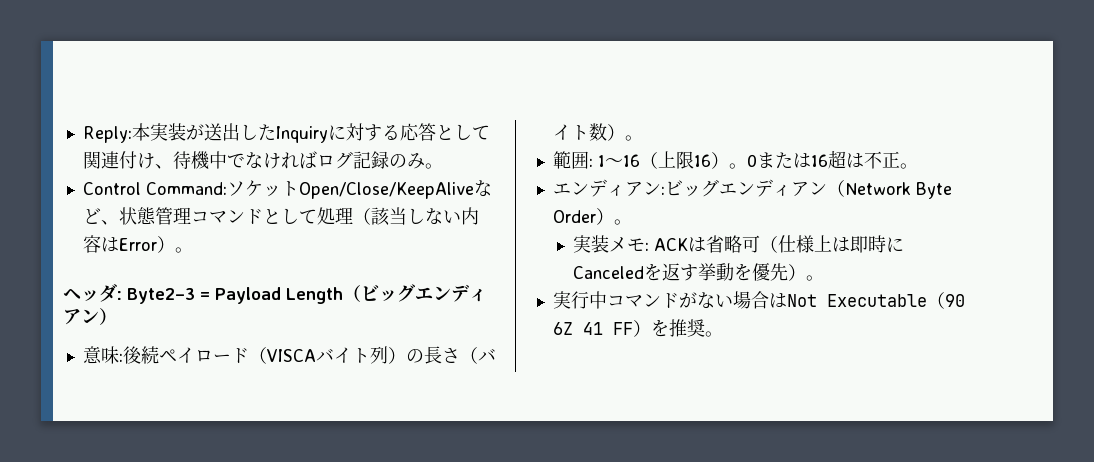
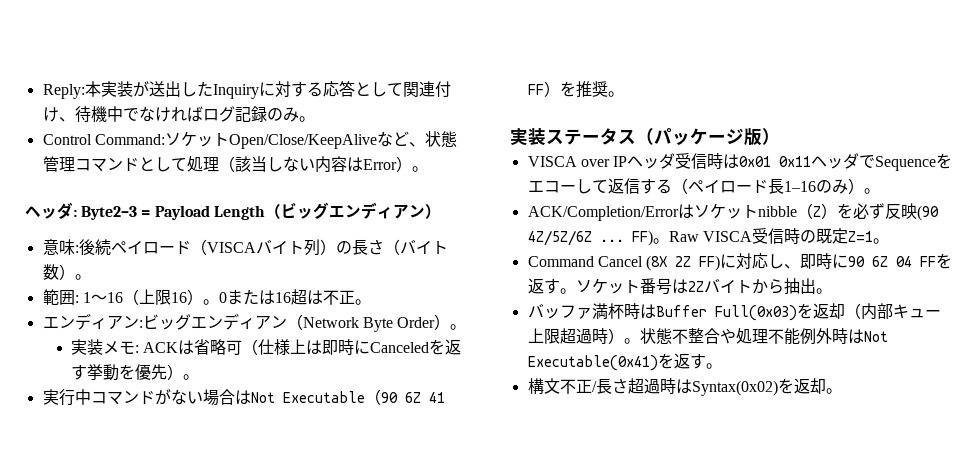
(723, 334) none -> [510,128,780,146] [527,153,953,171] [527,178,880,194] [527,203,939,221] [527,228,889,246] [527,253,953,271] [527,278,832,295] [527,303,941,321] [527,328,888,345] [527,353,722,371] [527,378,842,396] // 実装ステータス（パッケージ版） // VISCA over IPヘッダ受信時は0x01 0x11ヘッダでSequenceをエコーして返信する（ペイロード長1–16のみ）。 // ACK/Completion/Errorはソケットnibble（Z）を必ず反映(90 4Z/5Z/6Z ... FF)。Raw VISCA受信時の既定Z=1。 // Command Cancel (8X 2Z FF)に対応し、即時に90 6Z 04 FFを返す。ソケット番号は2Zバイトから抽出。 // バッファ満杯時はBuffer Full(0x03)を返却（内部キュー上限超過時）。状態不整合や処理不能例外時はNot Executable(0x41)を返す。 // 構文不正/長さ超過時はSyntax(0x02)を返却。

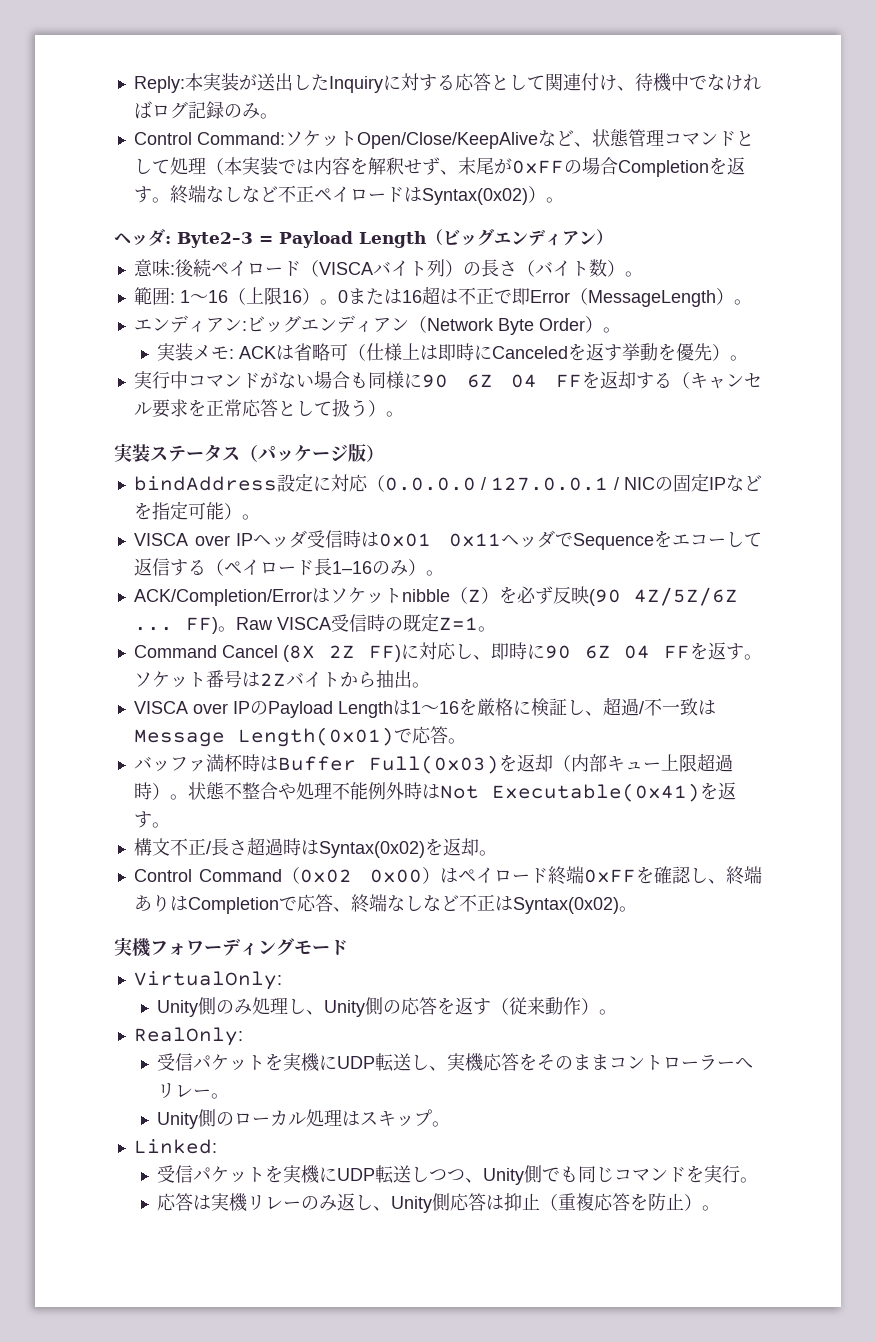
[234,156,397,173] 該当しない内容はError -> [223,157,745,177] [133,185,528,205] 本実装では内容を解釈せず、末尾が0xFFの場合Completionを返す。終端なしなど不正ペイロードはSyntax(0x02)
(355, 297) none -> [493,288,734,307] で即Error（MessageLength）
[234,389,445,405] [527,81,608,98] はNot Executable（90 6Z 41 FF）を推奨 -> [349,371,762,389] [133,399,386,418] も同様に90 6Z 04 FFを返却する（キャンセル要求を正常応答として扱う）
(780, 136) none -> [133,473,762,492] [133,501,260,520] // bindAddress設定に対応（0.0.0.0 / 127.0.0.1 / NICの固定IPなどを指定可能）。
(832, 291) none -> [133,697,716,718] [133,726,466,747] // VISCA over IPのPayload Lengthは1〜16を厳格に検証し、超過/不一致はMessage Length(0x01)で応答。
(842, 391) none -> [133,866,762,885] [133,894,637,914] [114,938,348,957] [133,971,282,990] [157,997,618,1017] [133,1027,243,1046] [157,1053,754,1072] [157,1083,230,1099] [157,1109,451,1129] [133,1139,217,1154] [157,1165,759,1185] [157,1193,721,1213] // Control Command（0x02 0x00）はペイロード終端0xFFを確認し、終端ありはCompletionで応答、終端なしなど不正はSyntax(0x02)。 // 実機フォワーディングモード // VirtualOnly: // Unity側のみ処理し、Unity側の応答を返す（従来動作）。 // RealOnly: // 受信パケットを実機にUDP転送し、実機応答をそのままコントローラーへリレー。 // Unity側のローカル処理はスキップ。 // Linked: // 受信パケットを実機にUDP転送しつつ、Unity側でも同じコマンドを実行。 // 応答は実機リレーのみ返し、Unity側応答は抑止（重複応答を防止）。

